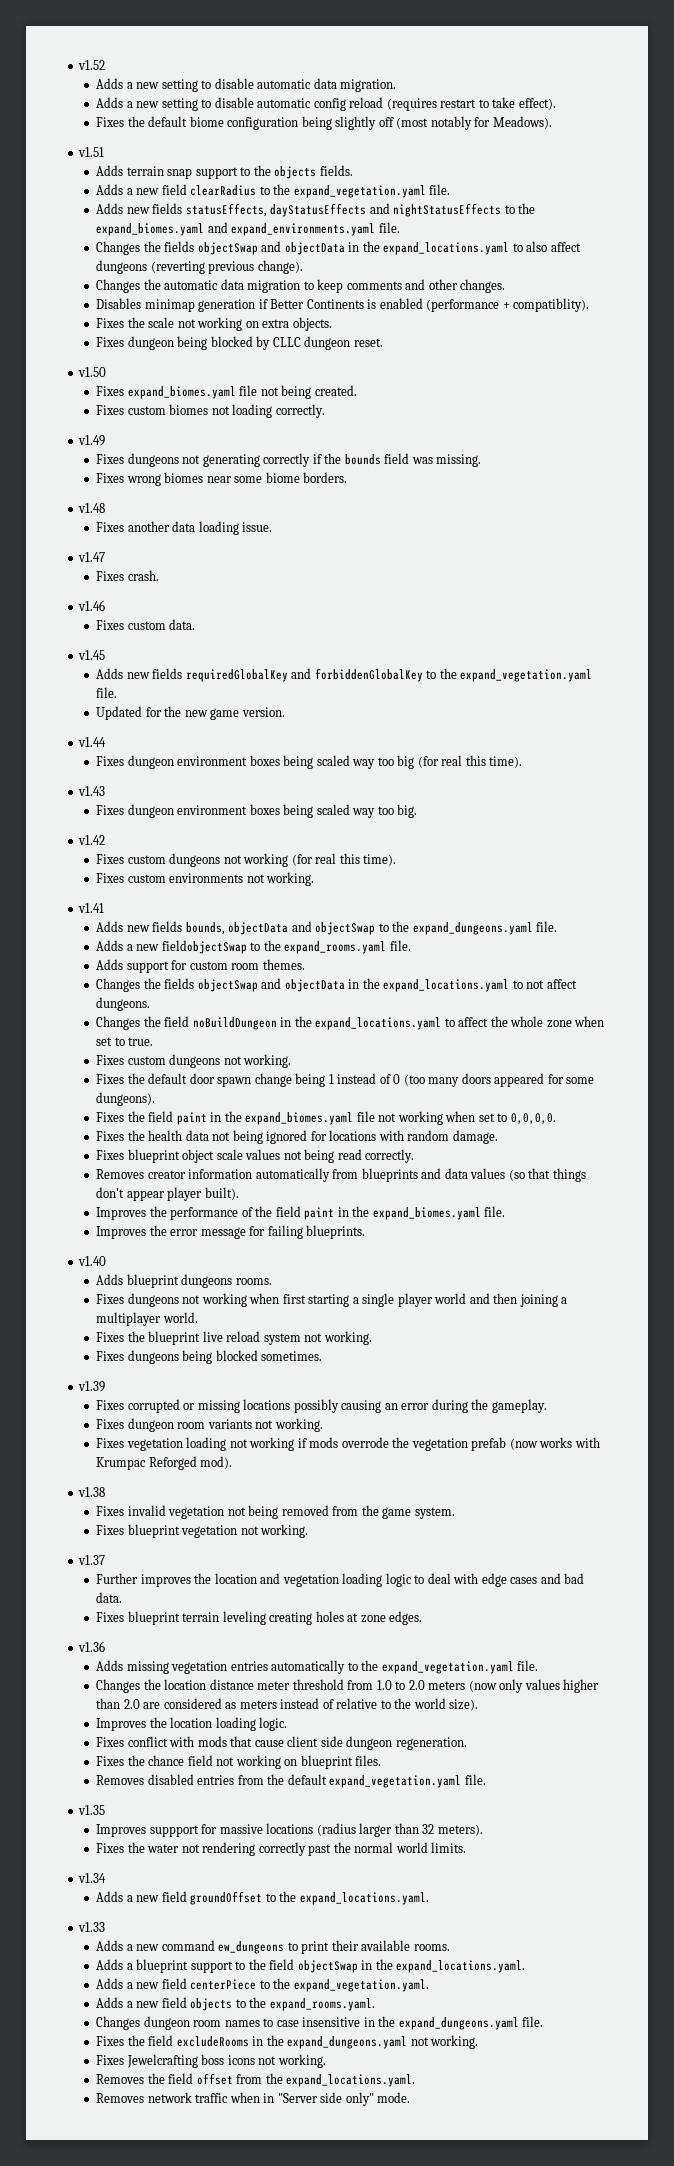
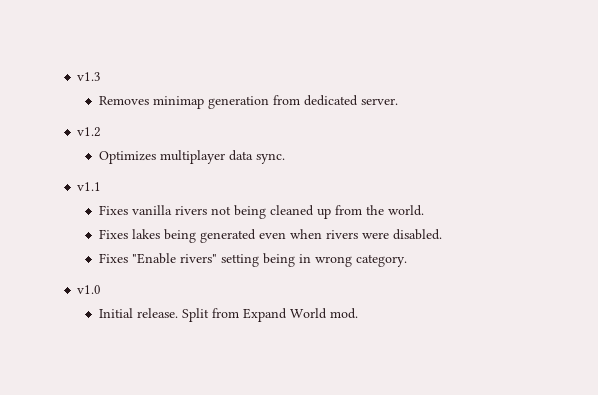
[78,60,106,70] [96,78,397,92] [96,97,556,111] [96,116,552,130] [78,147,105,157] [96,165,353,179] [96,184,451,198] [96,203,536,217] [96,222,400,236] [96,241,581,255] [96,260,303,274] [96,279,506,293] [96,298,590,312] [96,317,332,331] [96,336,383,350] [78,367,107,377] [96,385,357,399] [96,404,325,418] [78,435,106,446] [96,453,482,467] [96,472,348,486] [78,503,106,513] [96,521,273,535] [78,552,106,562] [96,570,159,581] [78,600,106,611] [96,619,196,630] [78,650,106,660] [96,668,593,682] [96,687,118,698] [96,706,285,720] [78,737,107,747] [96,755,523,769] [78,786,106,796] [96,804,418,818] [78,835,106,845] [96,853,397,867] [96,872,315,886] [78,903,105,913] [96,921,558,935] [96,940,411,954] [96,959,305,973] [96,978,577,992] [96,997,151,1011] [96,1016,605,1030] [96,1037,154,1046] [96,1054,292,1068] [96,1073,595,1087] [96,1092,156,1106] [96,1111,556,1125] [96,1130,498,1144] [96,1149,415,1163] [96,1168,586,1182] [96,1187,239,1201] [96,1206,506,1220] [96,1225,366,1239] [78,1256,107,1266] [96,1274,272,1288] [96,1293,568,1307] [96,1312,198,1326] [96,1331,372,1345] [96,1350,323,1364] [78,1381,106,1392] [96,1399,547,1413] [96,1418,323,1432] [96,1437,600,1451] [96,1456,233,1470] [78,1487,106,1497] [96,1505,455,1519] [96,1524,309,1538] [78,1555,106,1565] [96,1573,585,1587] [96,1592,123,1603] [96,1611,423,1625] [78,1641,106,1652] [96,1660,539,1674] [96,1679,600,1693] [96,1698,479,1711] [96,1717,288,1731] [96,1736,467,1750] [96,1755,382,1769] [96,1774,486,1788] [78,1805,106,1815] [96,1823,483,1837] [96,1842,467,1856] [78,1873,107,1883] [96,1891,429,1905] [78,1922,106,1932] [96,1940,450,1954] [96,1959,526,1973] [96,1978,429,1992] [96,1997,375,2011] [96,2016,544,2030] [96,2035,479,2049] [96,2054,326,2068] [96,2073,416,2087] [96,2092,411,2106] v1.52 // Adds a new setting to disable automatic data migration. // Adds a new setting to disable automatic config reload (requires restart to take effect). // Fixes the default biome configuration being slightly off (most notably for Meadows). // v1.51 // Adds terrain snap support to the objects fields. // Adds a new field clearRadius to the expand_vegetation.yaml file. // Adds new fields statusEffects, dayStatusEffects and nightStatusEffects to the expand_biomes.yaml and expand_environments.yaml file. // Changes the fields objectSwap and objectData in the expand_locations.yaml to also affect dungeons (reverting previous change). // Changes the automatic data migration to keep comments and other changes. // Disables minimap generation if Better Continents is enabled (performance + compatiblity). // Fixes the scale not working on extra objects. // Fixes dungeon being blocked by CLLC dungeon reset. // v1.50 // Fixes expand_biomes.yaml file not being created. // Fixes custom biomes not loading correctly. // v1.49 // Fixes dungeons not generating correctly if the bounds field was missing. // Fixes wrong biomes near some biome borders. // v1.48 // Fixes another data loading issue. // v1.47 // Fixes crash. // v1.46 // Fixes custom data. // v1.45 // Adds new fields requiredGlobalKey and forbiddenGlobalKey to the expand_vegetation.yaml file. // Updated for the new game version. // v1.44 // Fixes dungeon environment boxes being scaled way too big (for real this time). // v1.43 // Fixes dungeon environment boxes being scaled way too big. // v1.42 // Fixes custom dungeons not working (for real this time). // Fixes custom environments not working. // v1.41 // Adds new fields bounds, objectData and objectSwap to the expand_dungeons.yaml file. // Adds a new fieldobjectSwap to the expand_rooms.yaml file. // Adds support for custom room themes. // Changes the fields objectSwap and objectData in the expand_locations.yaml to not affect dungeons. // Changes the field noBuildDungeon in the expand_locations.yaml to affect the whole zone when set to true. // Fixes custom dungeons not working. // Fixes the default door spawn change being 1 instead of 0 (too many doors appeared for some dungeons). // Fixes the field paint in the expand_biomes.yaml file not working when set to 0,0,0,0. // Fixes the health data not being ignored for locations with random damage. // Fixes blueprint object scale values not being read correctly. // Removes creator information automatically from blueprints and data values (so that things don't appear player built). // Improves the performance of the field paint in the expand_biomes.yaml file. // Improves the error message for failing blueprints. // v1.40 // Adds blueprint dungeons rooms. // Fixes dungeons not working when first starting a single player world and then joining a multiplayer world. // Fixes the blueprint live reload system not working. // Fixes dungeons being blocked sometimes. // v1.39 // Fixes corrupted or missing locations possibly causing an error during the gameplay. // Fixes dungeon room variants not working. // Fixes vegetation loading not working if mods overrode the vegetation prefab (now works with Krumpac Reforged mod). // v1.38 // Fixes invalid vegetation not being removed from the game system. // Fixes blueprint vegetation not working. // v1.37 // Further improves the location and vegetation loading logic to deal with edge cases and bad data. // Fixes blueprint terrain leveling creating holes at zone edges. // v1.36 // Adds missing vegetation entries automatically to the expand_vegetation.yaml file. // Changes the location distance meter threshold from 1.0 to 2.0 meters (now only values higher than 2.0 are considered as meters instead of relative to the world size). // Improves the location loading logic. // Fixes conflict with mods that cause client side dungeon regeneration. // Fixes the chance field not working on blueprint files. // Removes disabled entries from the default expand_vegetation.yaml file. // v1.35 // Improves suppport for massive locations (radius larger than 32 meters). // Fixes the water not rendering correctly past the normal world limits. // v1.34 // Adds a new field groundOffset to the expand_locations.yaml. // v1.33 // Adds a new command ew_dungeons to print their available rooms. // Adds a blueprint support to the field objectSwap in the expand_locations.yaml. // Adds a new field centerPiece to the expand_vegetation.yaml. // Adds a new field objects to the expand_rooms.yaml. // Changes dungeon room names to case insensitive in the expand_dungeons.yaml file. // Fixes the field excludeRooms in the expand_dungeons.yaml not working. // Fixes Jewelcrafting boss icons not working. // Removes the field offset from the expand_locations.yaml. // Removes network traffic when in "Server side only" mode. -> [77,72,102,81] [98,95,398,109] [77,127,102,137] [98,150,285,164] [77,182,102,191] [98,205,424,219] [98,229,442,243] [98,253,407,267] [77,285,102,294] [98,308,358,322] v1.3 // Removes minimap generation from dedicated server. // v1.2 // Optimizes multiplayer data sync. // v1.1 // Fixes vanilla rivers not being cleaned up from the world. // Fixes lakes being generated even when rivers were disabled. // Fixes "Enable rivers" setting being in wrong category. // v1.0 // Initial release. Split from Expand World mod.

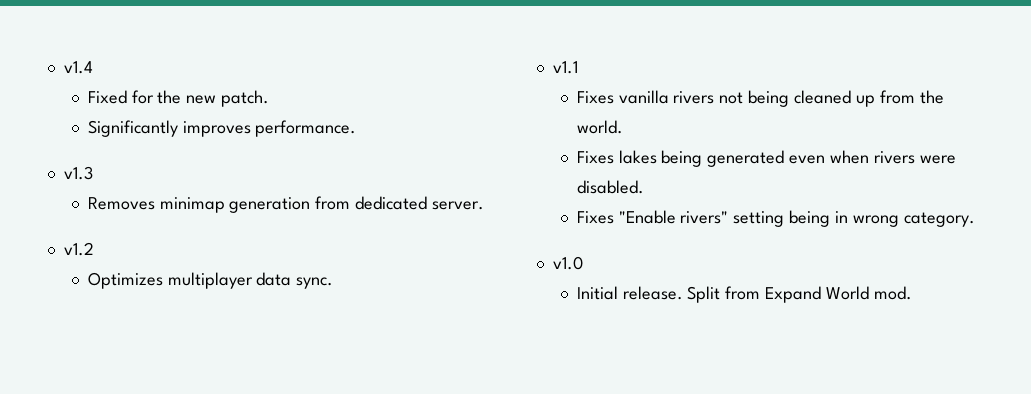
(77, 76) none -> [63,61,93,74] [87,90,270,107] [87,120,357,137] v1.4 // Fixed for the new patch. // Significantly improves performance. //

